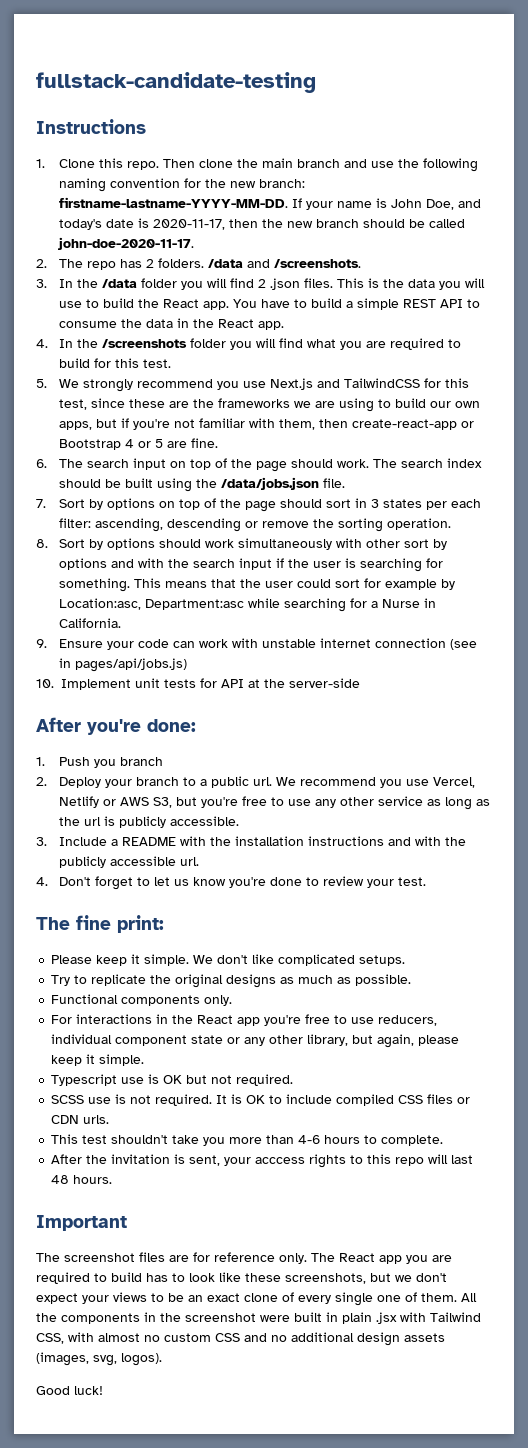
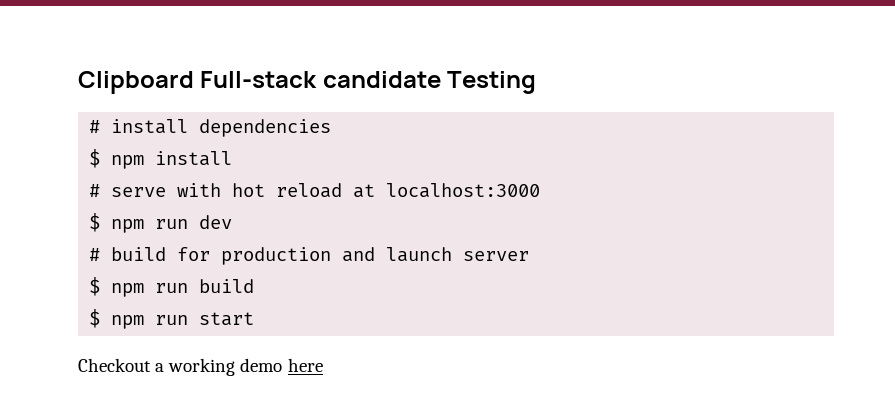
[36,72,316,93] [36,119,146,134] [36,158,479,172] [59,178,306,192] [59,197,482,210] [59,218,466,230] [58,237,195,250] [36,258,362,270] [36,278,486,290] [59,298,481,310] [59,318,285,330] [36,338,462,350] [59,358,172,368] [36,378,470,392] [59,398,481,412] [59,418,475,430] [59,438,219,450] [36,458,483,472] [59,477,346,492] [36,498,482,512] [59,518,452,532] [36,538,448,550] [59,558,444,572] [59,578,456,592] [59,598,437,612] [59,618,122,628] [36,638,478,650] [59,658,188,672] [36,678,360,690] [36,717,196,735] [36,757,164,768] [36,776,476,788] [59,796,491,810] [59,816,240,828] [36,836,467,846] [59,856,200,868] [36,876,427,890] [36,915,164,933] [51,954,406,966] [51,974,412,988] [51,994,233,1006] [51,1014,438,1026] [51,1034,460,1048] [51,1054,145,1066] [51,1074,294,1086] [51,1094,471,1106] [51,1115,110,1124] [51,1134,444,1146] [51,1154,474,1168] [51,1175,113,1184] [36,1215,127,1231] [36,1252,452,1264] [36,1272,447,1284] [36,1292,477,1306] [36,1312,481,1324] [36,1332,445,1346] [36,1352,162,1366] [36,1386,103,1395] fullstack-candidate-testing // Instructions // 1. Clone this repo. Then clone the main branch and use the following naming convention for the new branch: firstname-lastname-YYYY-MM-DD. If your name is John Doe, and today's date is 2020-11-17, then the new branch should be called john-doe-2020-11-17. // 2. The repo has 2 folders. /data and /screenshots. // 3. In the /data folder you will find 2 .json files. This is the data you will use to build the React app. You have to build a simple REST API to consume the data in the React app. // 4. In the /screenshots folder you will find what you are required to build for this test. // 5. We strongly recommend you use Next.js and TailwindCSS for this test, since these are the frameworks we are using to build our own apps, but if you're not familiar with them, then create-react-app or Bootstrap 4 or 5 are fine. // 6. The search input on top of the page should work. The search index should be built using the /data/jobs.json file. // 7. Sort by options on top of the page should sort in 3 states per each filter: ascending, descending or remove the sorting operation. // 8. Sort by options should work simultaneously with other sort by options and with the search input if the user is searching for something. This means that the user could sort for example by Location:asc, Department:asc while searching for a Nurse in California. // 9. Ensure your code can work with unstable internet connection (see in pages/api/jobs.js) // 10. Implement unit tests for API at the server-side // After you're done: // 1. Push you branch // 2. Deploy your branch to a public url. We recommend you use Vercel, Netlify or AWS S3, but you're free to use any other service as long as the url is publicly accessible. // 3. Include a README with the installation instructions and with the publicly accessible url. // 4. Don't forget to let us know you're done to review your test. // The fine print: // Please keep it simple. We don't like complicated setups. // Try to replicate the original designs as much as possible. // Functional components only. // For interactions in the React app you're free to use reducers, individual component state or any other library, but again, please keep it simple. // Typescript use is OK but not required. // SCSS use is not required. It is OK to include compiled CSS files or CDN urls. // This test shouldn't take you more than 4-6 hours to complete. // After the invitation is sent, your acccess rights to this repo will last 48 hours. // Important // The screenshot files are for reference only. The React app you are required to build has to look like these screenshots, but we don't expect your views to be an exact clone of every single one of them. All the components in the screenshot were built in plain .jsx with Tailwind CSS, with almost no custom CSS and no additional design assets (images, svg, logos). // Good luck! -> [78,71,537,94] [89,119,332,137] [89,149,233,169] [89,183,541,198] [89,213,233,233] [89,247,530,265] [89,277,255,297] [89,309,255,329] [78,358,323,376] Clipboard Full-stack candidate Testing // # install dependencies // $ npm install // # serve with hot reload at localhost:3000 // $ npm run dev // # build for production and launch server // $ npm run build // $ npm run start // Checkout a working demo here

